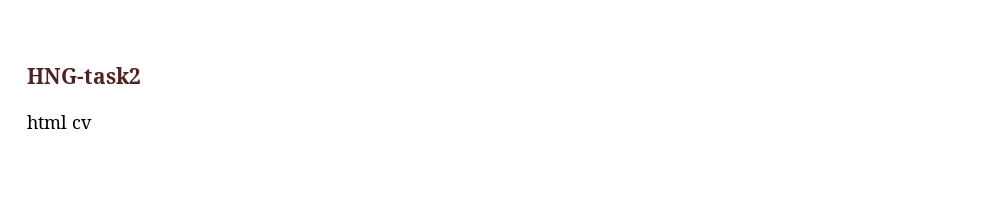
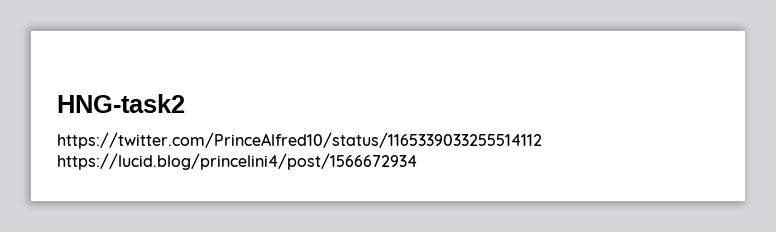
[27,115,92,129] html cv -> [57,132,542,149] [57,153,417,170] https://twitter.com/PrinceAlfred10/status/1165339033255514112 https://lucid.blog/princelini4/post/1566672934

